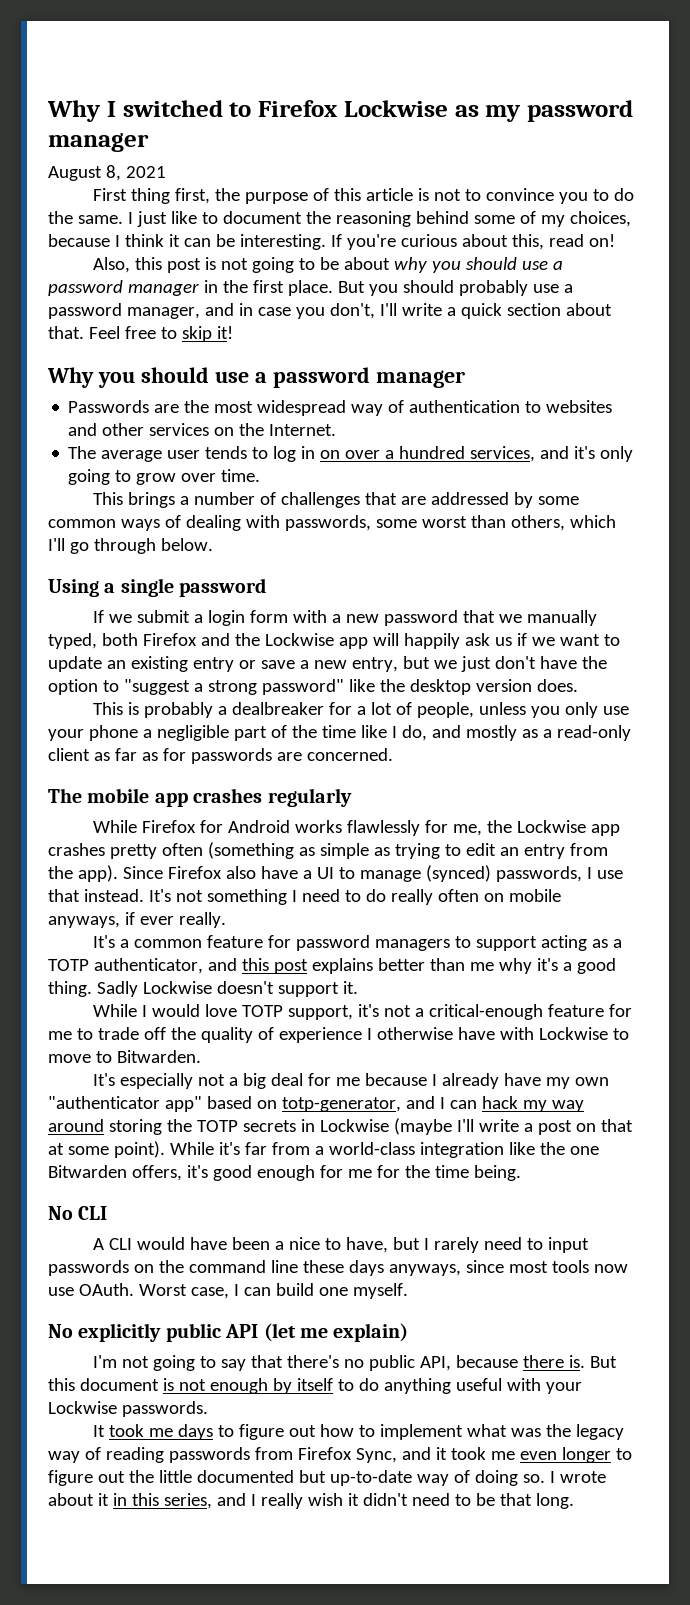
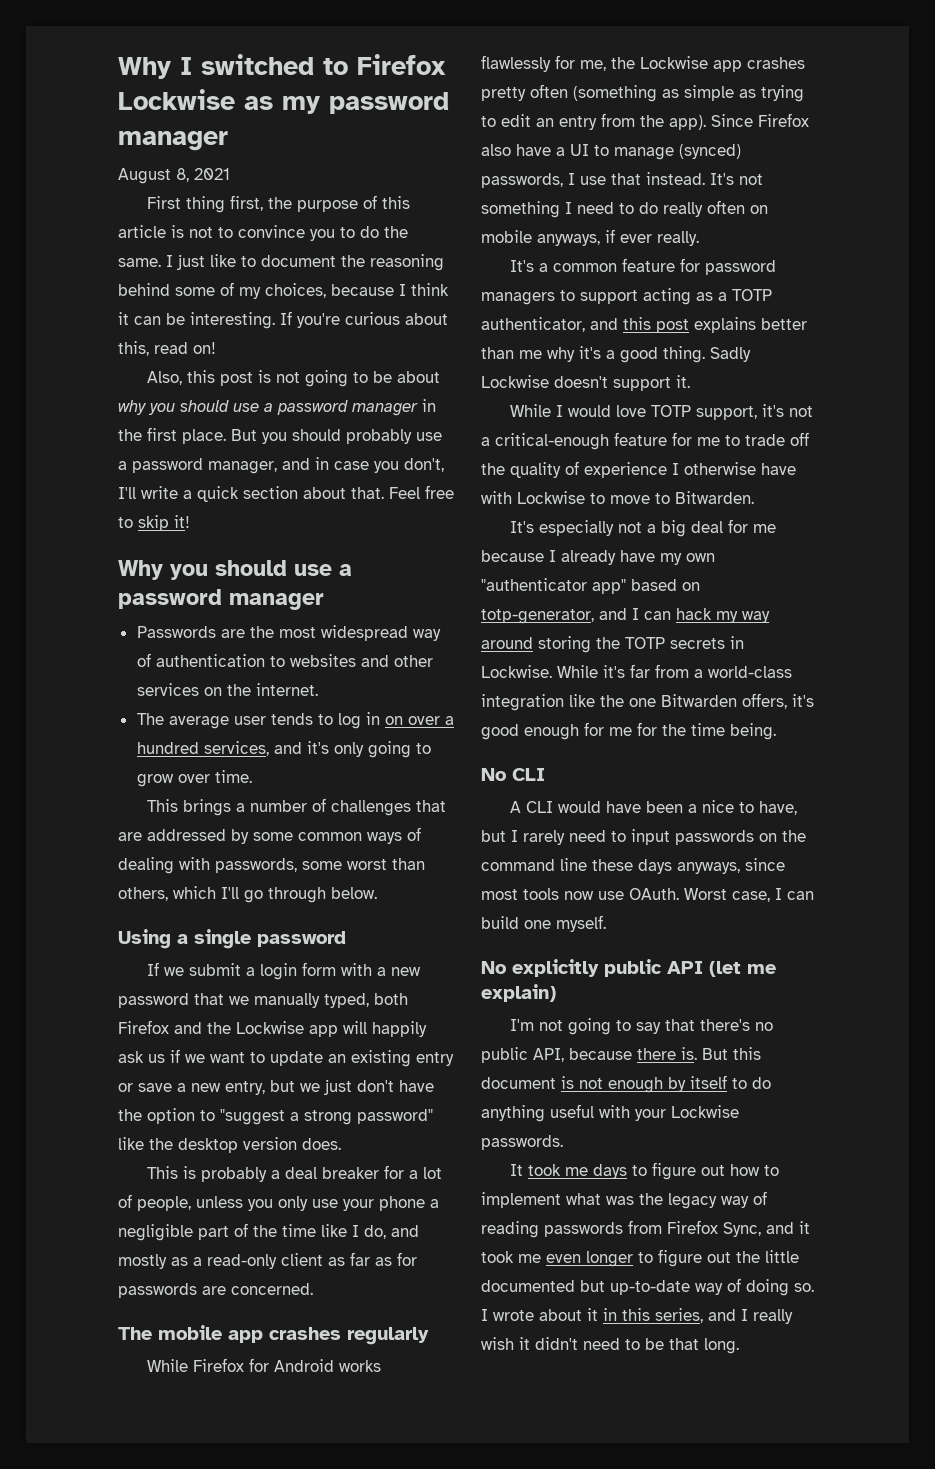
[269,424,337,436] Internet. -> [255,683,318,696] internet.
[232,702,325,715] dealbreaker -> [285,1167,380,1179] deal breaker
[319,1118,633,1135] [48,1141,165,1158] Lockwise (maybe I'll write a post on that at some point). -> [481,665,552,678] Lockwise.

